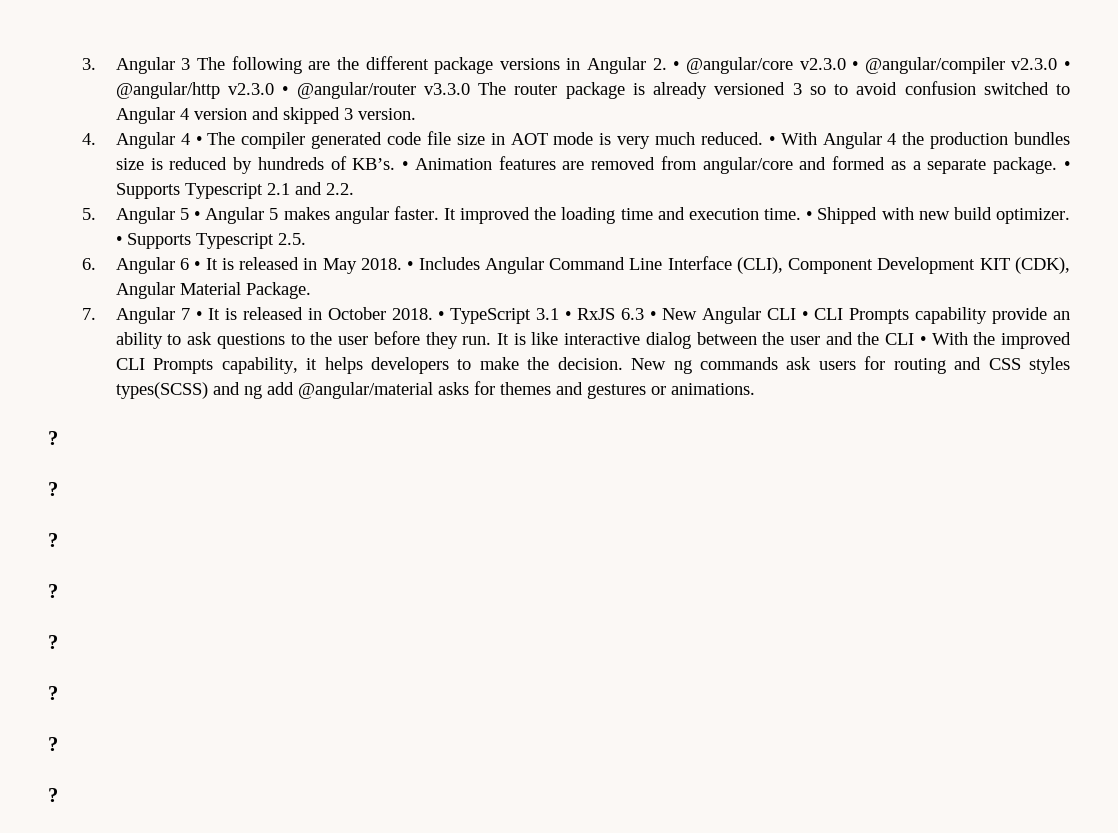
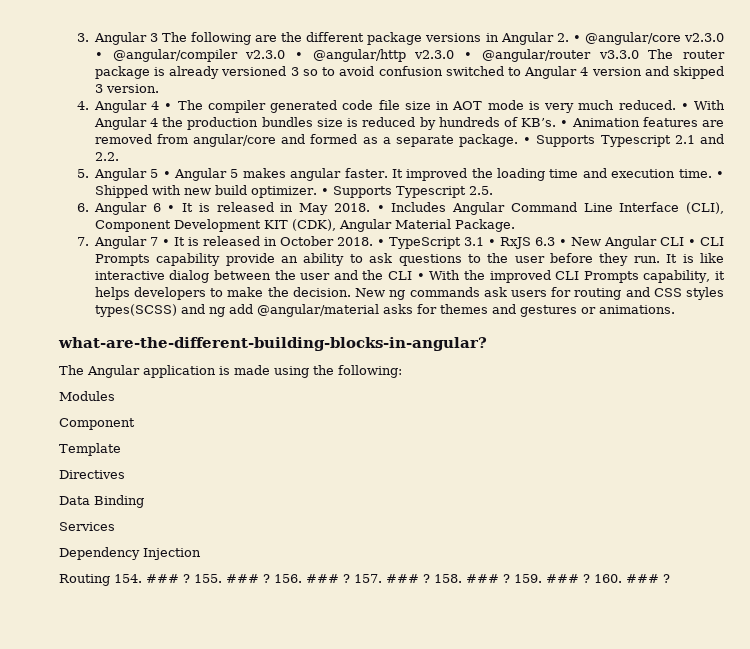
[48,431,58,445] [48,482,58,496] [48,533,58,547] [48,584,58,598] [48,635,58,649] [48,686,58,700] [48,737,58,751] [48,788,58,802] ? // ? // ? // ? // ? // ? // ? // ? -> [58,337,487,351] [59,365,402,378] [59,391,115,401] [59,418,135,430] [59,443,121,456] [59,470,125,479] [59,495,144,508] [59,522,115,531] [59,547,201,560] [59,574,670,586] what-are-the-different-building-blocks-in-angular? // The Angular application is made using the following: // Modules // Component // Template // Directives // Data Binding // Services // Dependency Injection // Routing 154. ### ? 155. ### ? 156. ### ? 157. ### ? 158. ### ? 159. ### ? 160. ### ?

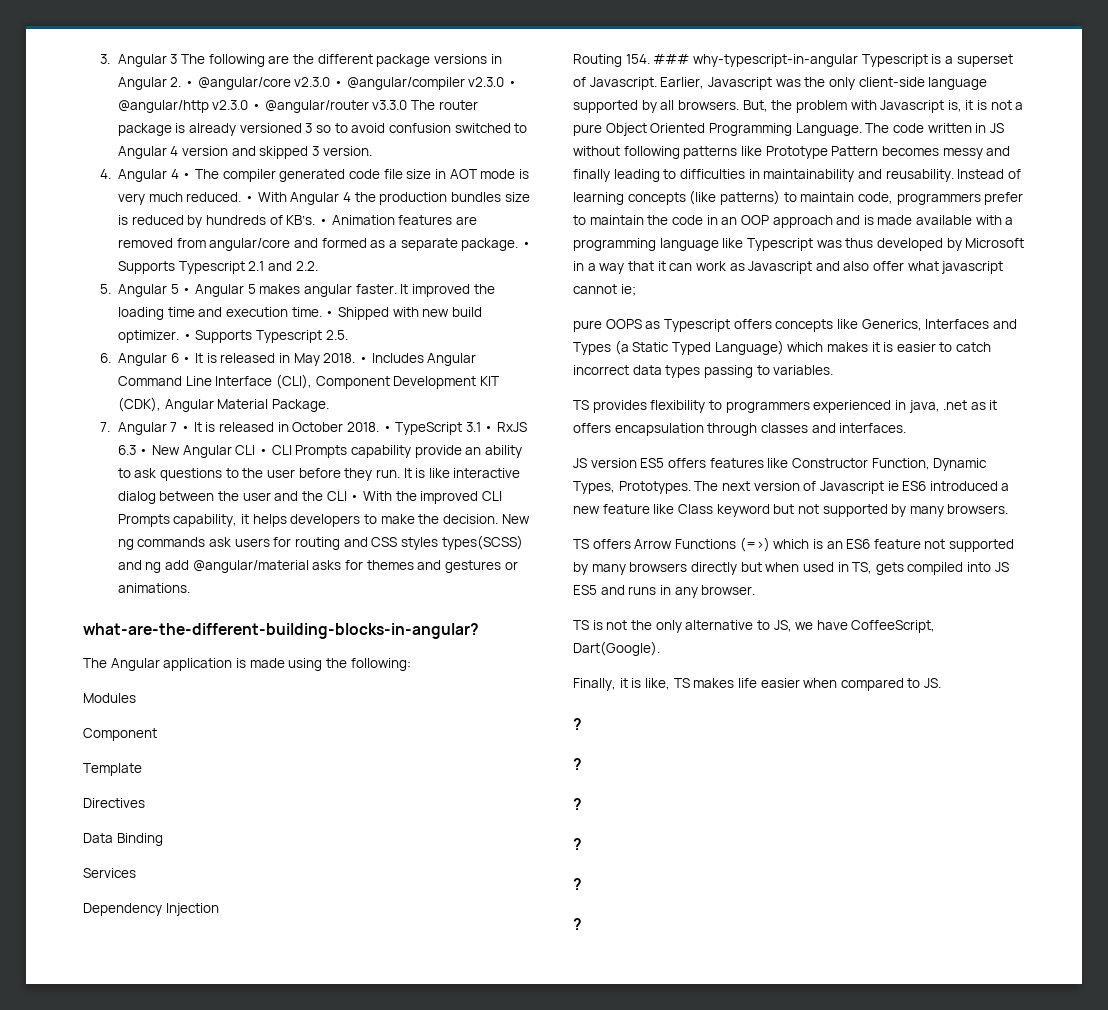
[183,574,659,583] ? 155. ### ? 156. ### ? 157. ### ? 158. ### ? 159. ### ? 160. ### -> [692,54,1013,67] [573,77,988,90] [573,100,1024,113] [573,123,1004,136] [573,146,1011,159] [573,169,1021,182] [573,190,1024,205] [573,215,1014,228] [573,238,1025,251] [573,261,1004,274] [573,284,636,296] [573,319,1017,332] [573,340,992,355] [573,365,834,378] [573,400,998,413] [573,423,907,436] [573,458,988,471] [573,481,1010,494] [573,504,1009,517] [573,537,1015,552] [573,562,1009,575] [573,585,756,598] [573,620,936,633] [573,641,660,656] [573,678,942,691] [573,718,582,730] [573,758,582,770] [573,798,582,810] [573,838,582,850] [573,878,582,890] why-typescript-in-angular Typescript is a superset of Javascript. Earlier, Javascript was the only client-side language supported by all browsers. But, the problem with Javascript is, it is not a pure Object Oriented Programming Language. The code written in JS without following patterns like Prototype Pattern becomes messy and finally leading to difficulties in maintainability and reusability. Instead of learning concepts (like patterns) to maintain code, programmers prefer to maintain the code in an OOP approach and is made available with a programming language like Typescript was thus developed by Microsoft in a way that it can work as Javascript and also offer what javascript cannot ie; // pure OOPS as Typescript offers concepts like Generics, Interfaces and Types (a Static Typed Language) which makes it is easier to catch incorrect data types passing to variables. // TS provides flexibility to programmers experienced in java, .net as it offers encapsulation through classes and interfaces. // JS version ES5 offers features like Constructor Function, Dynamic Types, Prototypes. The next version of Javascript ie ES6 introduced a new feature like Class keyword but not supported by many browsers. // TS offers Arrow Functions (=>) which is an ES6 feature not supported by many browsers directly but when used in TS, gets compiled into JS ES5 and runs in any browser. // TS is not the only alternative to JS, we have CoffeeScript, Dart(Google). // Finally, it is like, TS makes life easier when compared to JS. // ? // ? // ? // ? // ? //

